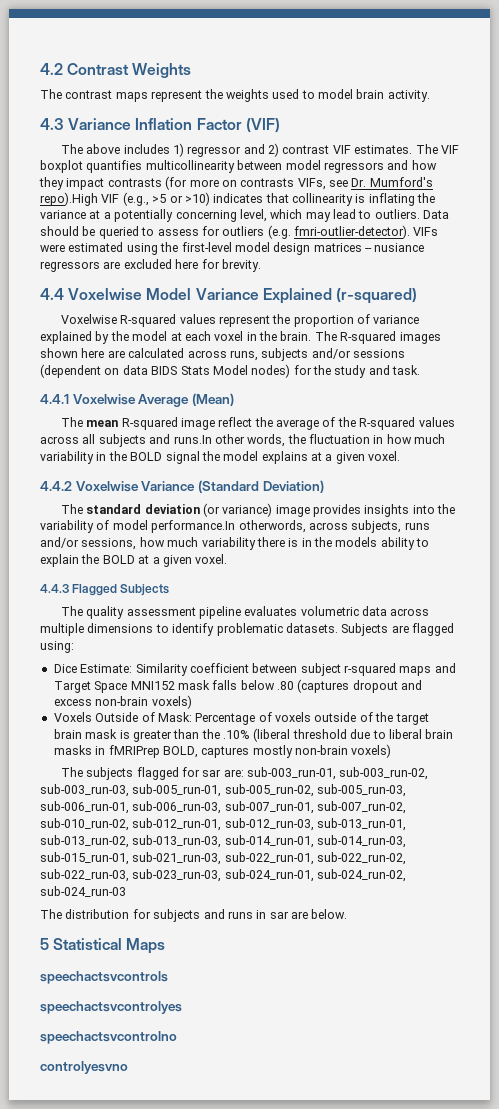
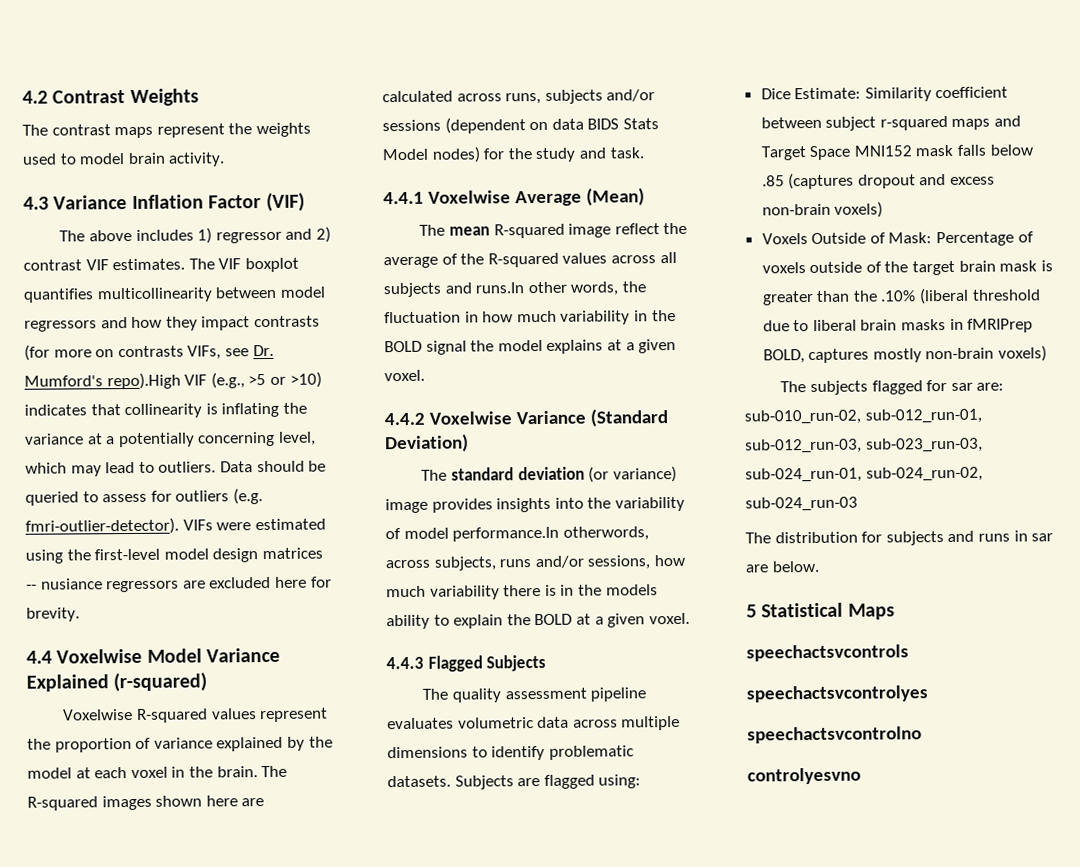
[277,681,294,690] .80 -> [761,175,785,187] .85
[247,767,429,780] [40,784,407,797] [40,801,407,814] [40,818,407,831] [40,835,407,848] [40,852,407,865] [40,869,129,882] sub-003_run-01, sub-003_run-02, sub-003_run-03, sub-005_run-01, sub-005_run-02, sub-005_run-03, sub-006_run-01, sub-006_run-03, sub-007_run-01, sub-007_run-02, sub-010_run-02, sub-012_run-01, sub-012_run-03, sub-013_run-01, sub-013_run-02, sub-013_run-03, sub-014_run-01, sub-014_run-03, sub-015_run-01, sub-021_run-03, sub-022_run-01, sub-022_run-02, sub-022_run-03, -> [744,408,982,425] [745,438,862,454] sub-010_run-02, sub-012_run-01, sub-012_run-03,

